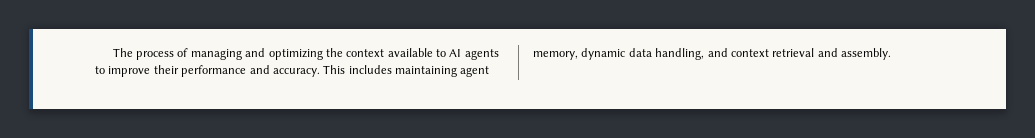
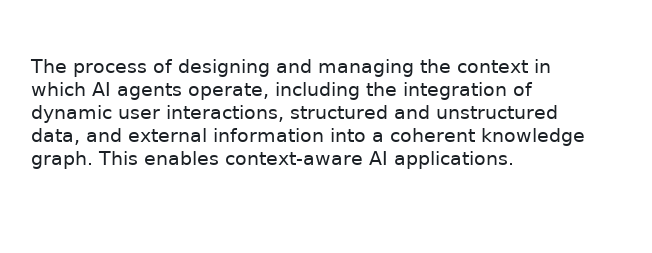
[190,48,499,60] [95,65,490,77] [533,48,891,60] managing and optimizing the context available to AI agents to improve their performance and accuracy. This includes maintaining agent memory, dynamic data handling, and context retrieval and assembly. -> [178,59,551,77] [31,82,533,100] [31,105,558,123] [31,128,585,146] [31,151,514,169] designing and managing the context in which AI agents operate, including the integration of dynamic user interactions, structured and unstructured data, and external information into a coherent knowledge graph. This enables context-aware AI applications.

